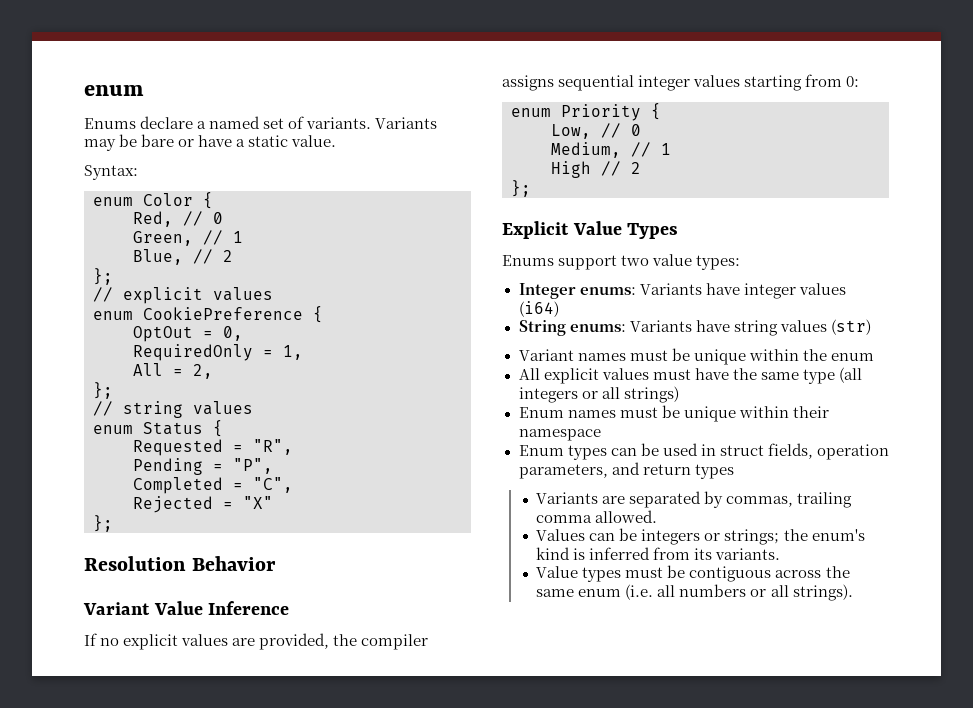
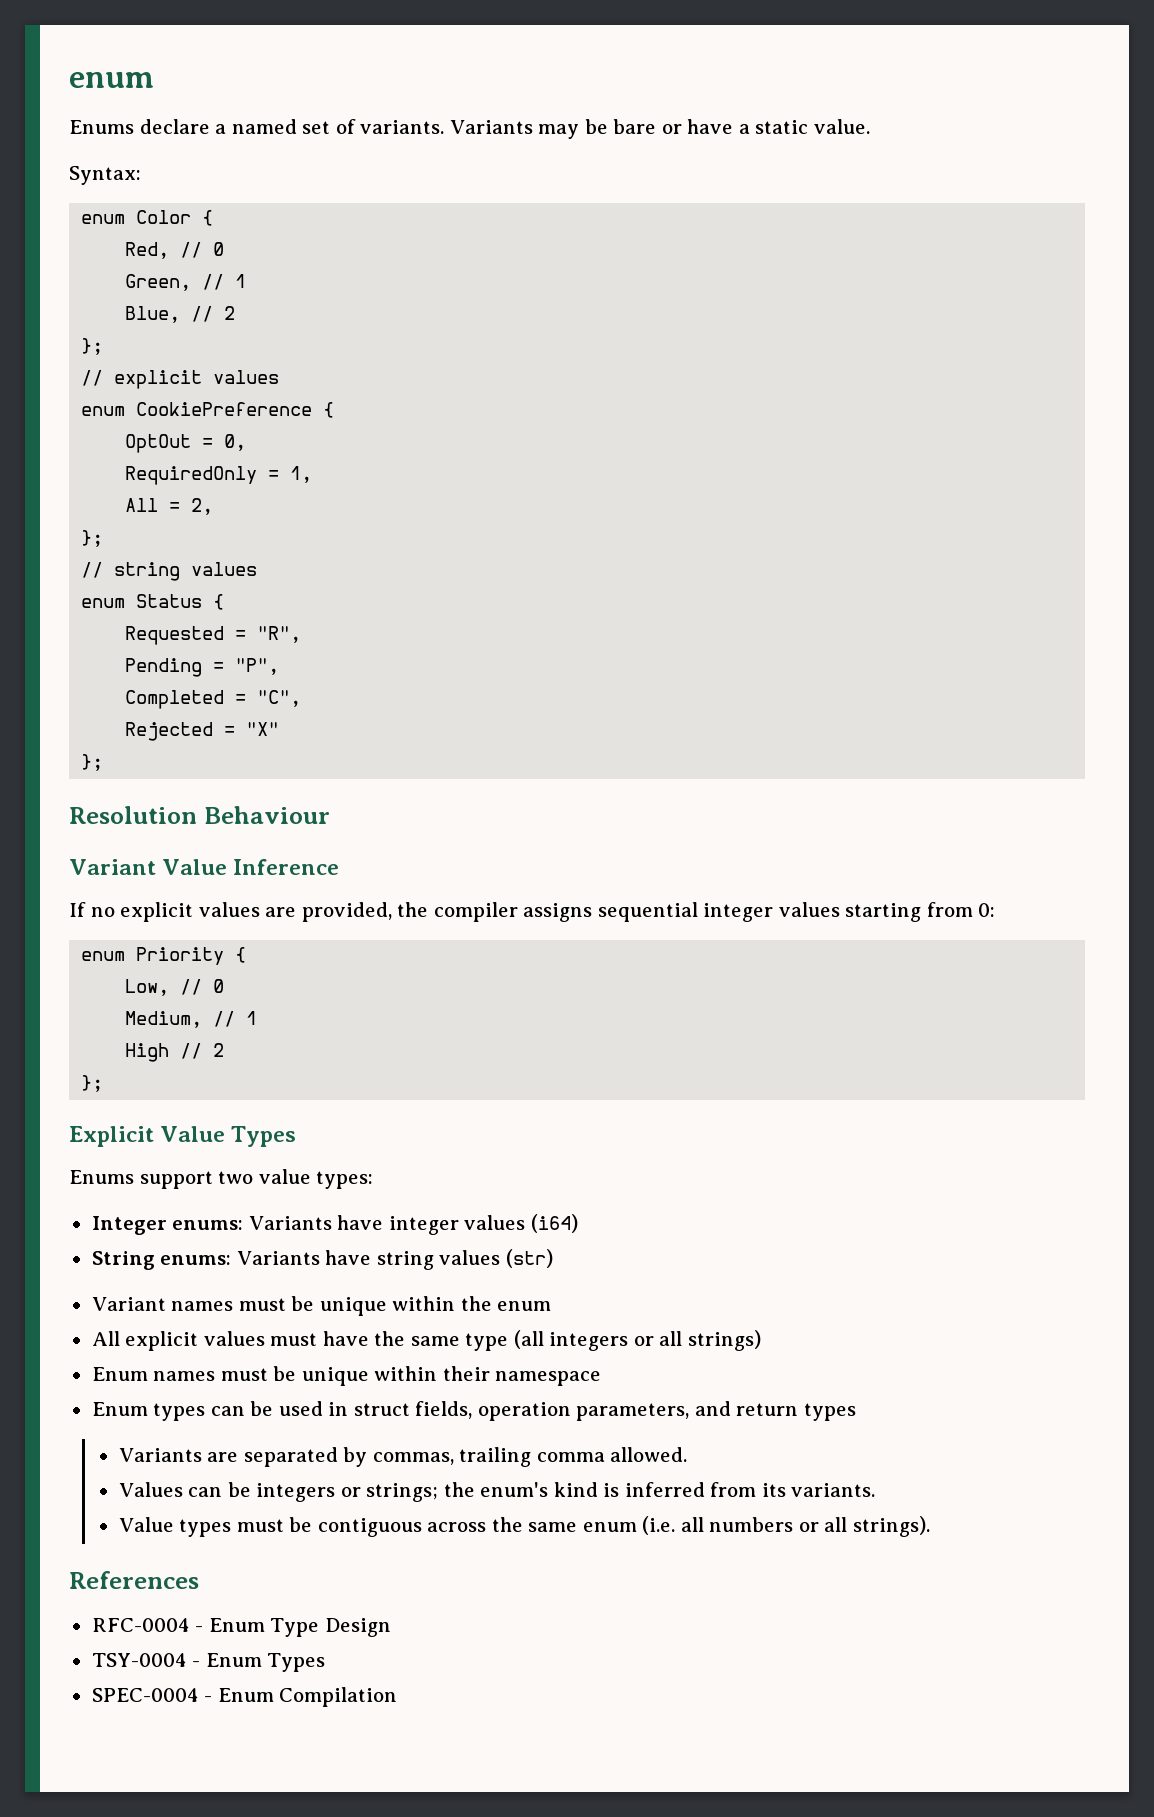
[192,556,277,571] Behavior -> [203,806,330,824] Behaviour
(853, 592) none -> [69,1571,199,1589] [91,1618,391,1637] [91,1653,326,1672] [91,1687,398,1707] // References // RFC-0004 - Enum Type Design // TSY-0004 - Enum Types // SPEC-0004 - Enum Compilation

